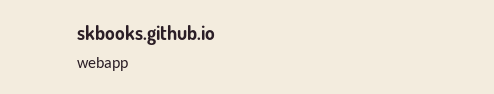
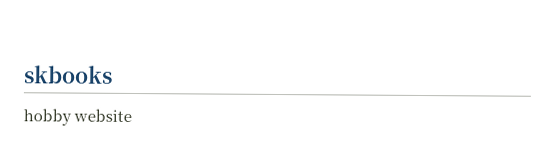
[77,25,215,45] [77,57,128,71] skbooks.github.io // webapp -> [23,65,113,84] [23,108,133,126] skbooks // hobby website

